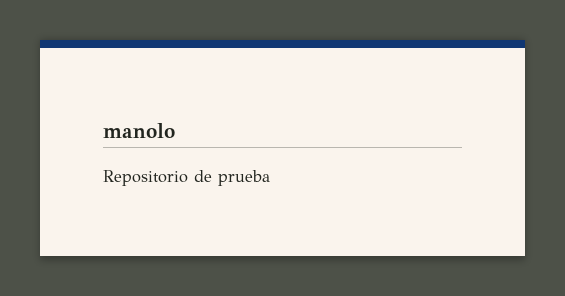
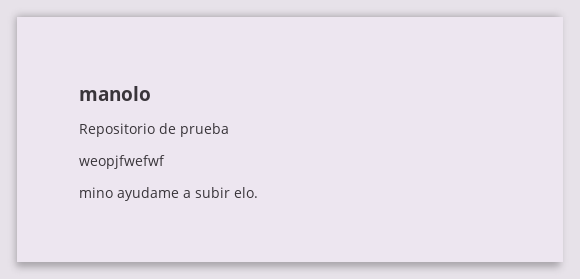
(270, 178) none -> [79,155,165,169] [79,187,258,201] // weopjfwefwf // mino ayudame a subir elo.

